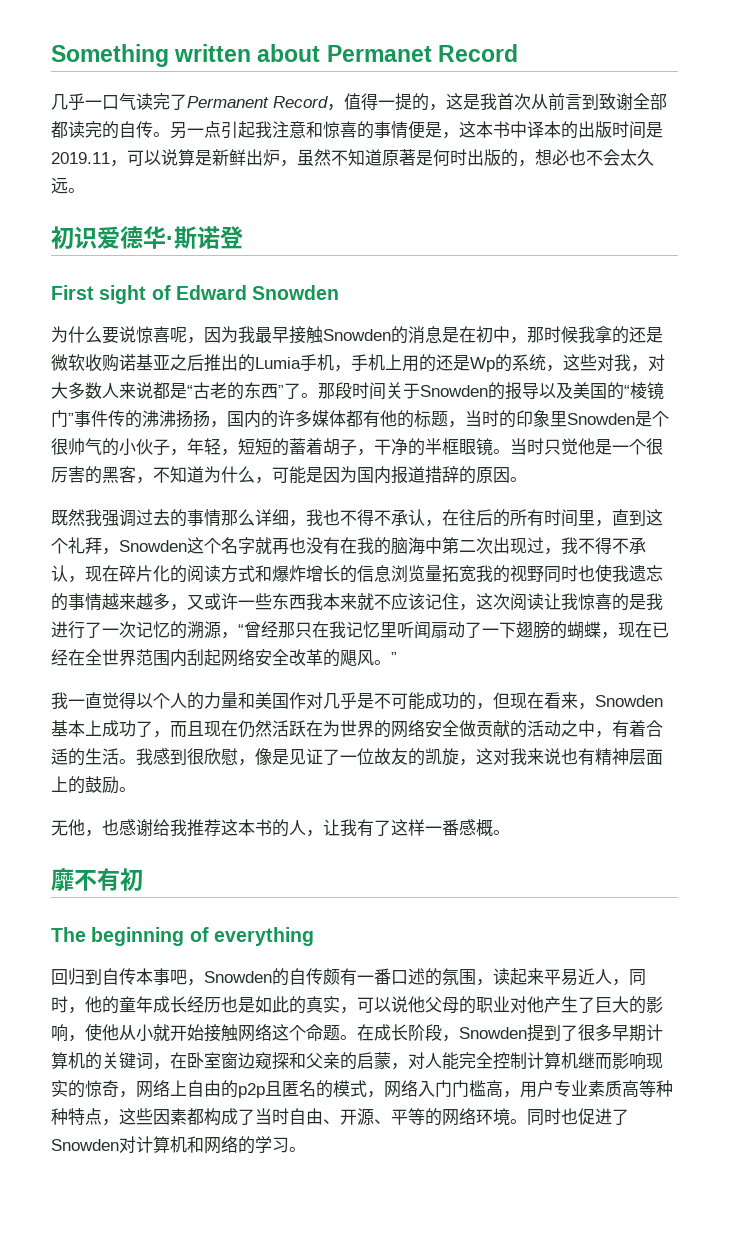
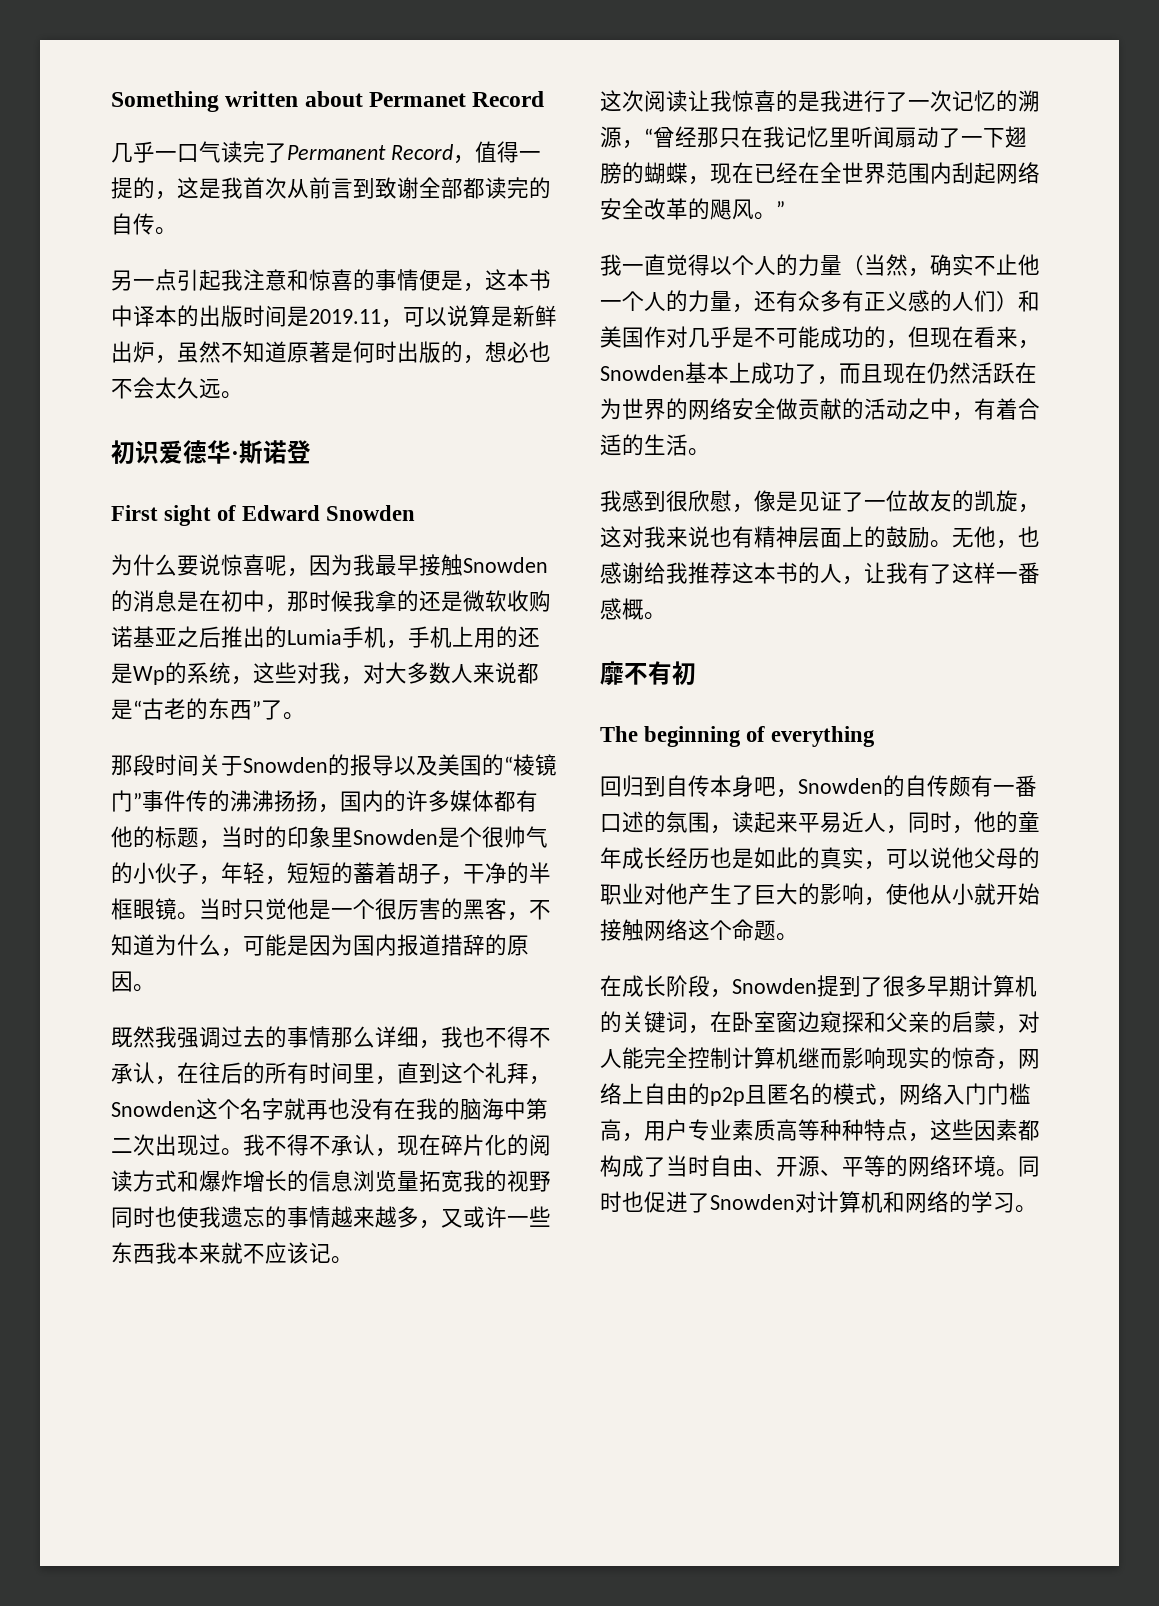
(170, 134) none -> (177, 231) //
(318, 395) none -> (305, 716) //
[544,548,561,555] ， -> [221,1148,243,1156] 。
[442,593,476,611] 住， -> [331,1256,353,1264] 。 //
(238, 700) none -> [842,254,1040,277] [600,290,1018,313] （当然，确实不止他一个人的力量，还有众多有正义感的人们）
(136, 761) none -> (710, 452) //
(136, 789) // -> (952, 544) none
[153,968,170,985] 事 -> [732,775,754,797] 身
(357, 1037) none -> (798, 937) //

